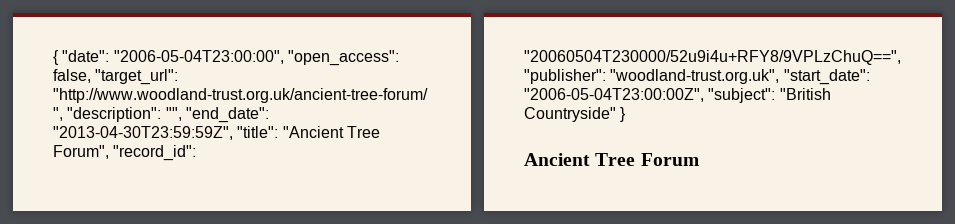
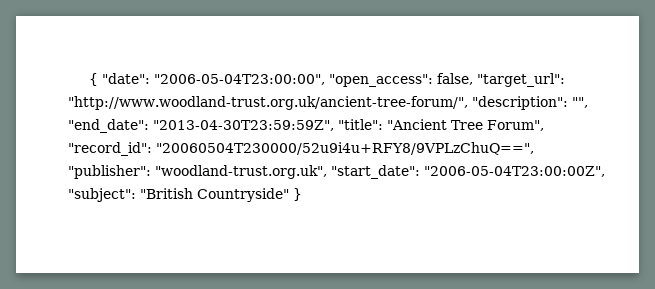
[524,153,699,166] // Ancient Tree Forum -> (302, 194) none

